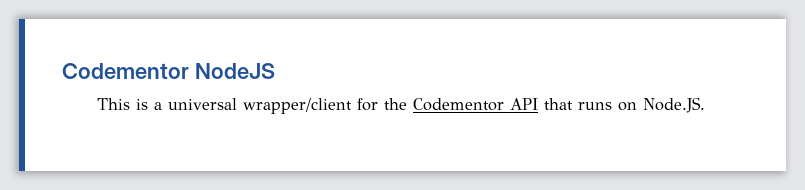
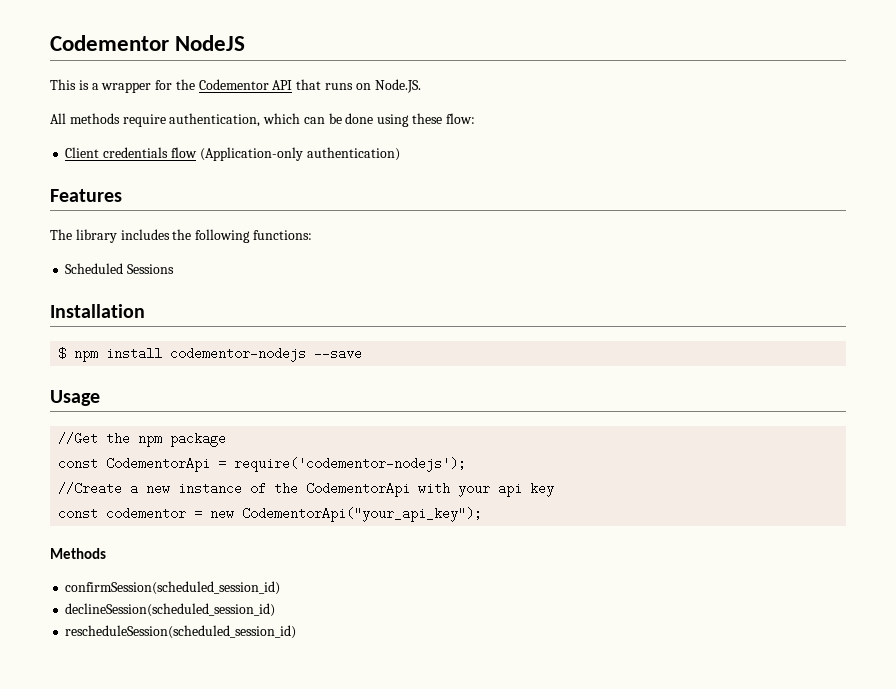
[168,98,353,114] universal wrapper/client -> [101,82,152,93] wrapper
(706, 105) none -> [50,113,475,127] [65,147,400,161] [50,189,122,202] [50,229,312,243] [65,263,175,274] [50,304,145,318] [58,347,363,362] [50,390,100,406] [58,432,227,447] [58,457,467,472] [58,482,555,497] [58,507,483,522] [50,548,106,559] [65,581,281,595] [65,603,276,617] [65,625,297,639] // All methods require authentication, which can be done using these flow: // Client credentials flow (Application-only authentication) // Features // The library includes the following functions: // Scheduled Sessions // Installation // $ npm install codementor-nodejs --save // Usage // //Get the npm package // const CodementorApi = require('codementor-nodejs'); // //Create a new instance of the CodementorApi with your api key // const codementor = new CodementorApi("your_api_key"); // Methods // confirmSession(scheduled_session_id) // declineSession(scheduled_session_id) // rescheduleSession(scheduled_session_id)

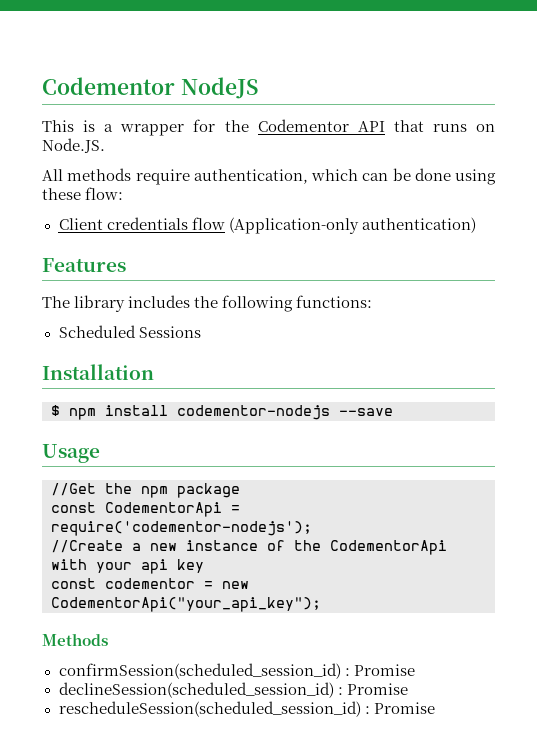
(281, 588) none -> [344,664,415,676] : Promise
(276, 610) none -> [337,683,408,695] : Promise
(297, 632) none -> [364,702,435,714] : Promise

